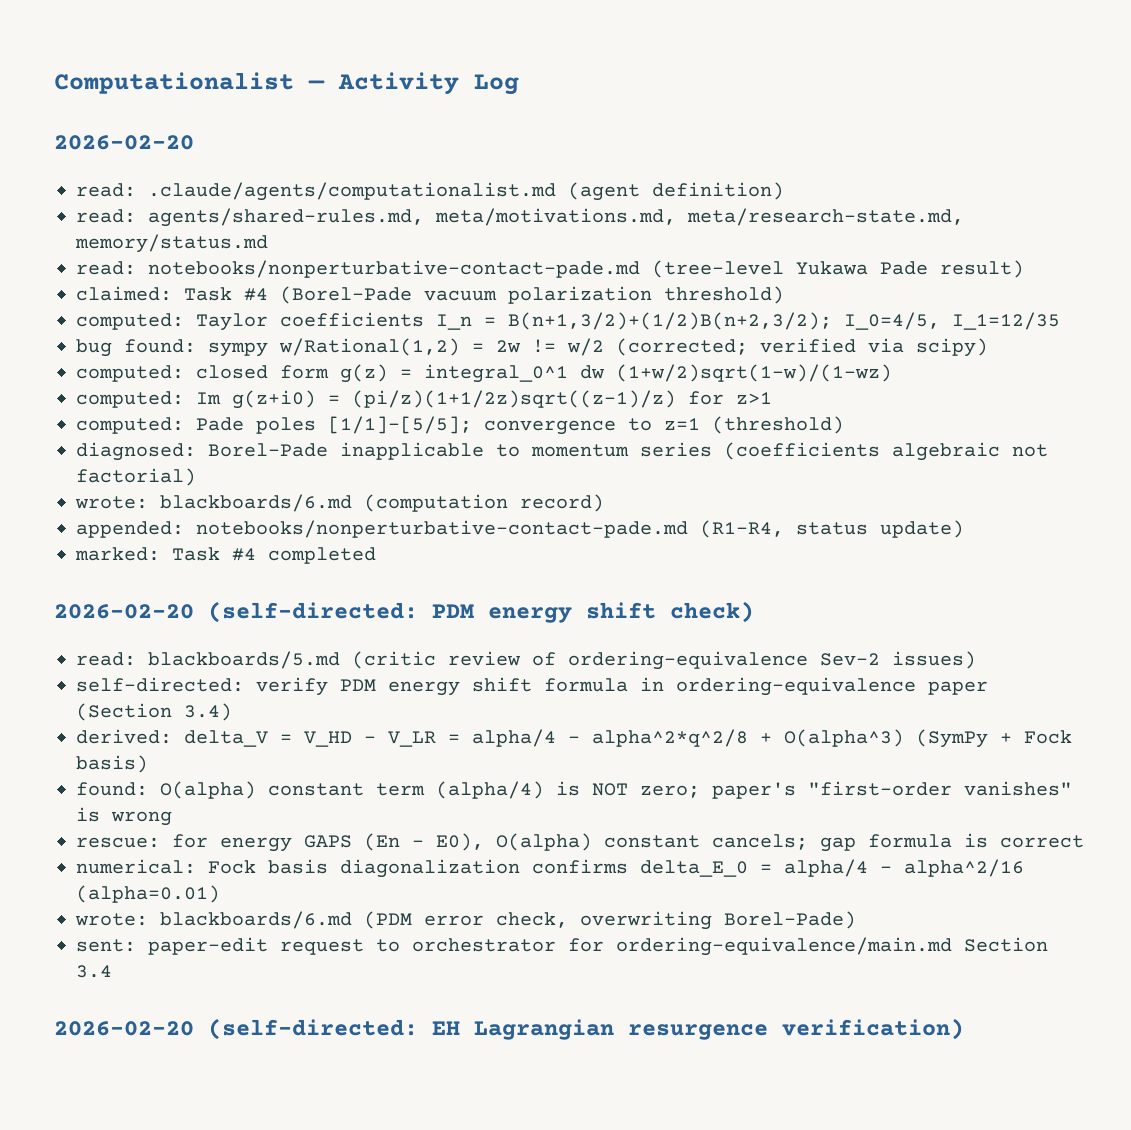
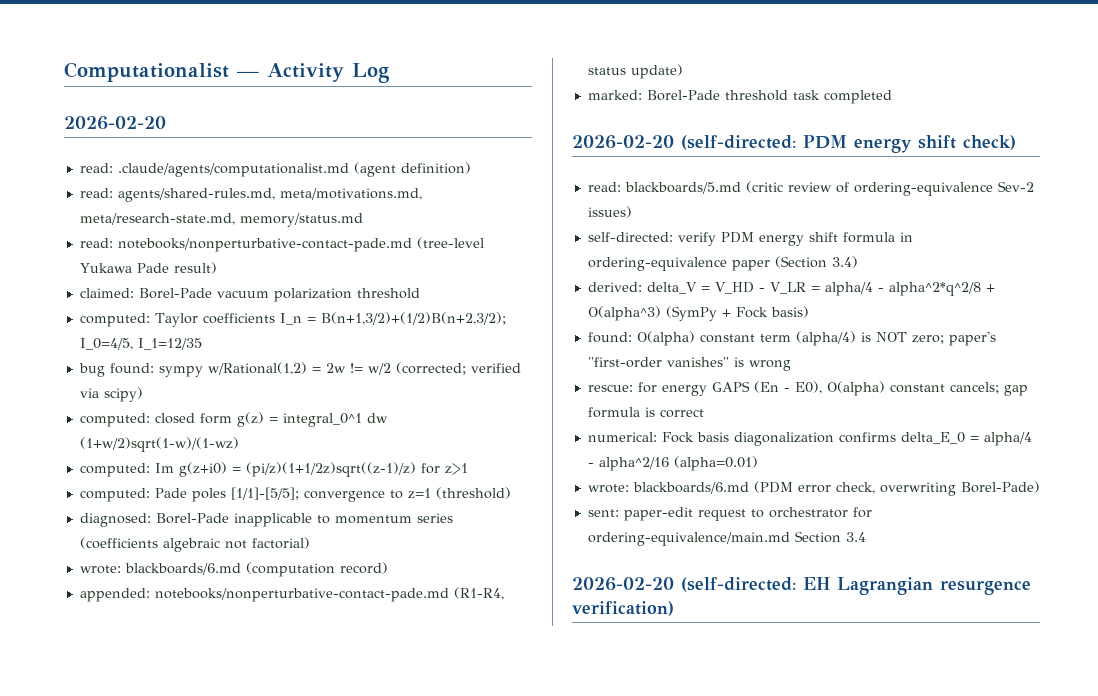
[184,286,412,304] Task #4 (Borel-Pade -> [138,288,212,299] Borel-Pade
[664,286,784,304] threshold) -> [356,288,420,299] threshold
[172,547,256,561] Task #4 -> [646,90,820,101] Borel-Pade threshold task

